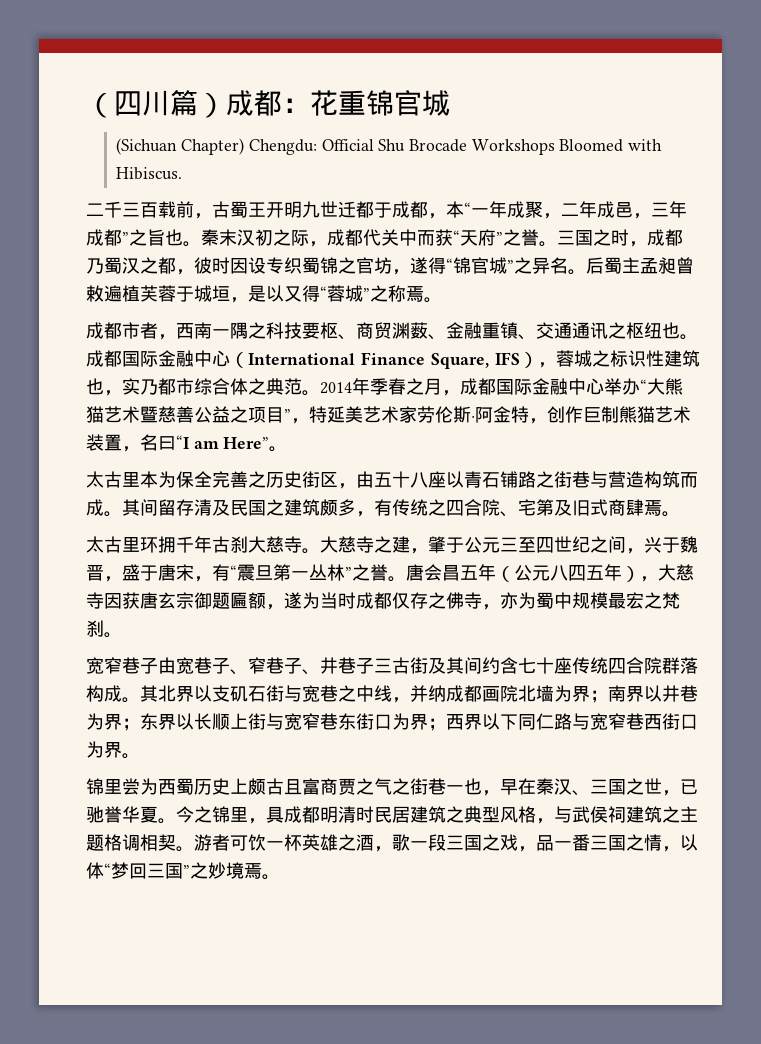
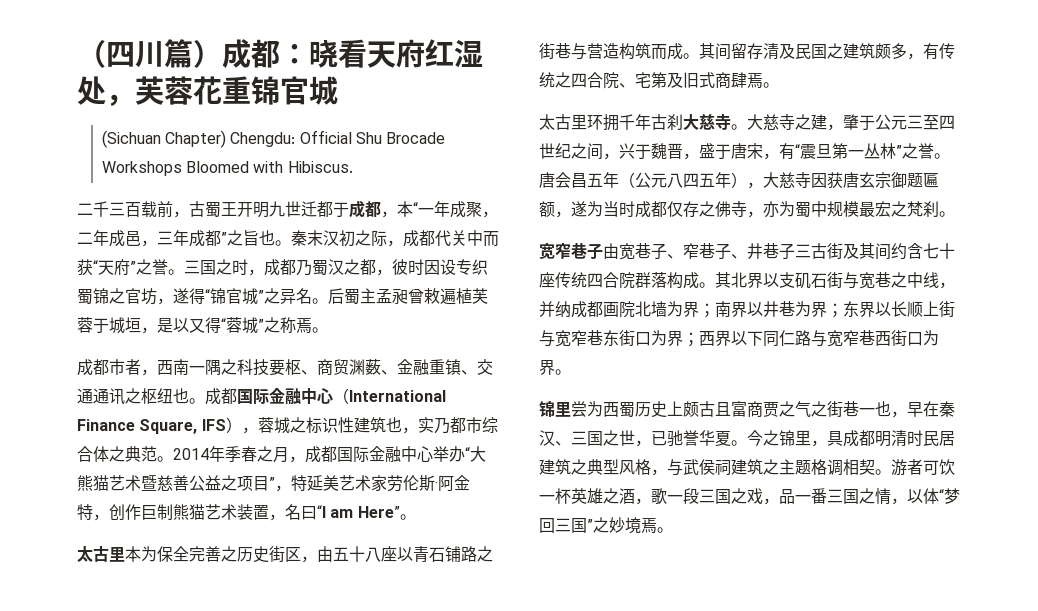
(310, 105) none -> [309,39,483,68] [77,76,193,107] 晓看天府红湿处，芙蓉

